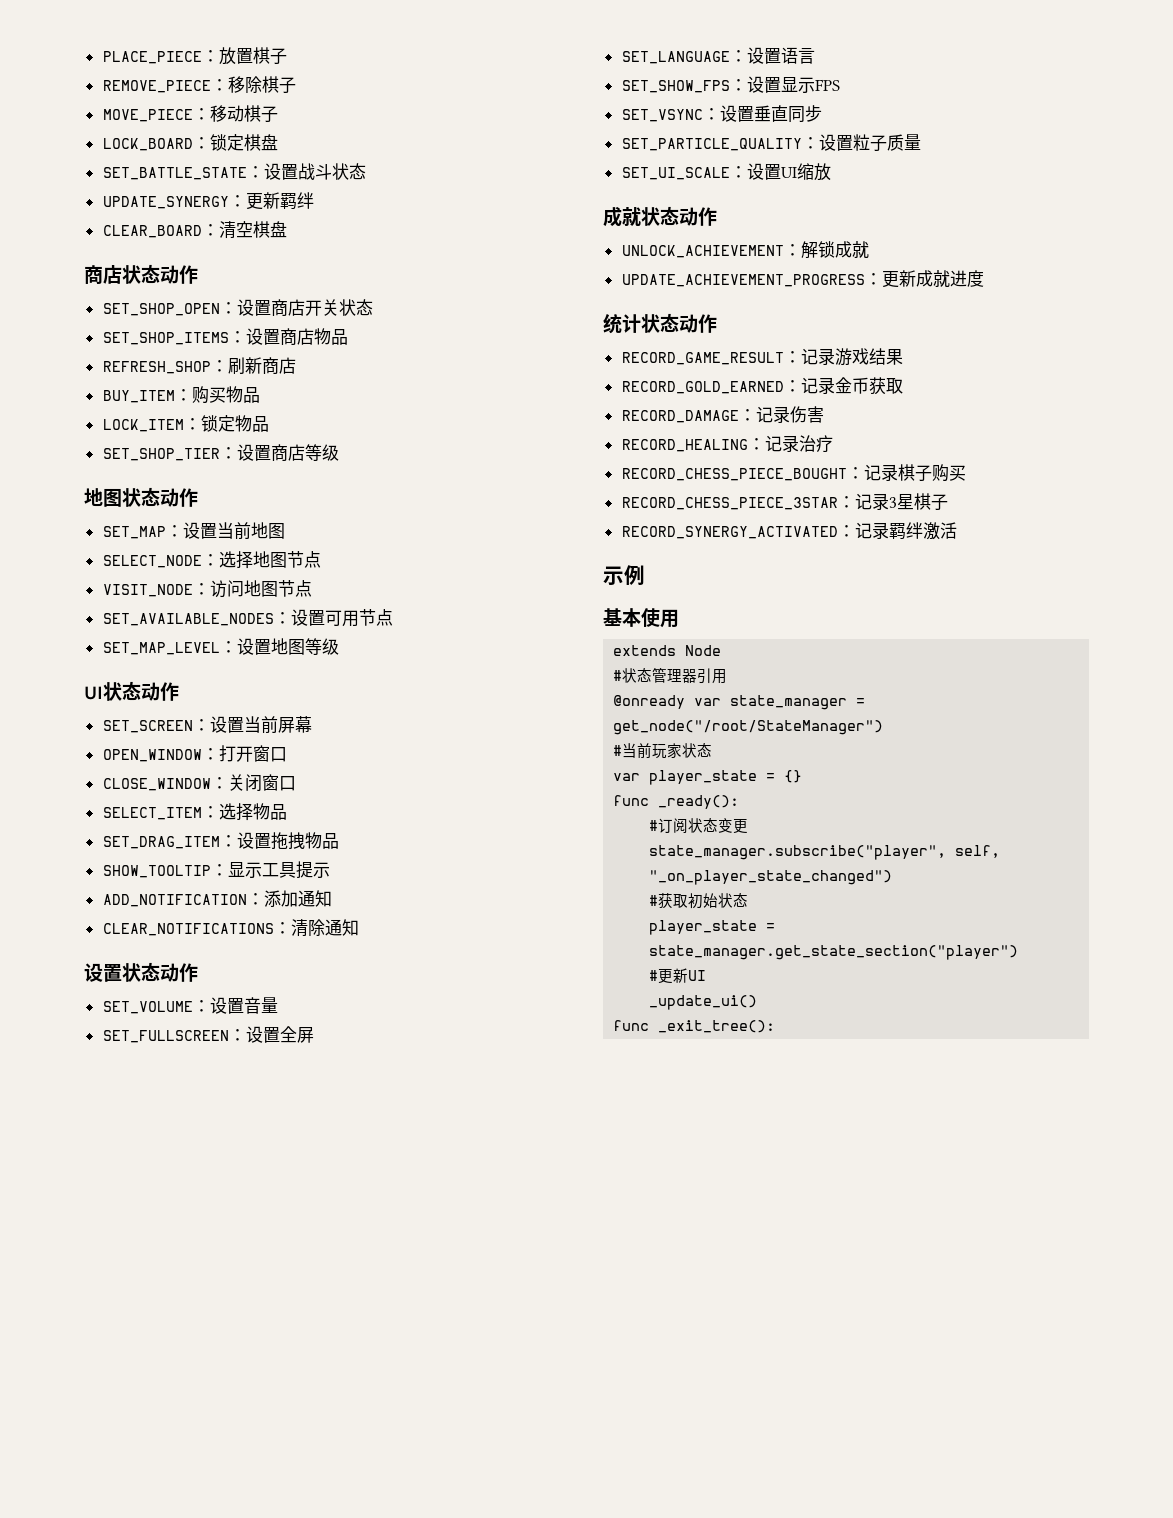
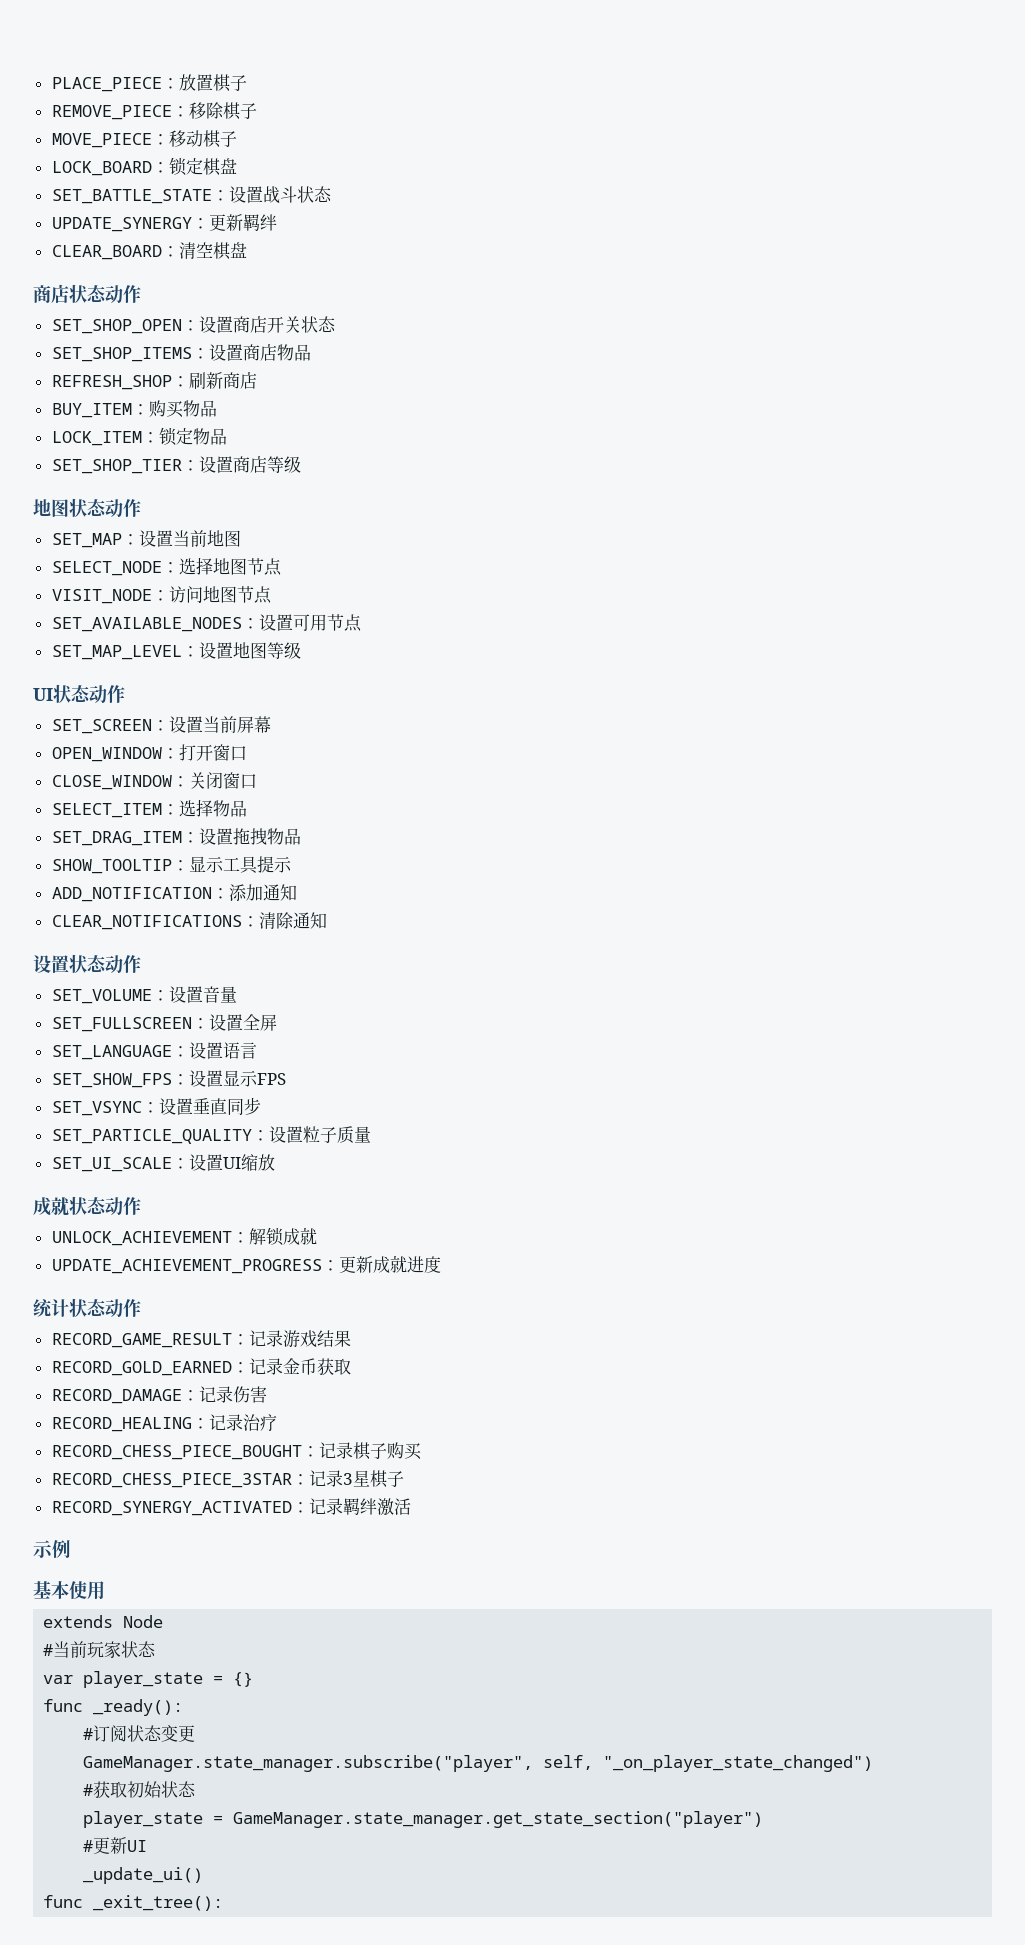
[613,667,728,684] [613,695,866,710] [613,720,884,735] // #状态管理器引用 // @onready var state_manager = get_node("/root/StateManager") -> (164, 1621) none
[649,845,947,860] state_manager.subscribe("player", -> [83,1755,534,1772] GameManager.state_manager.subscribe("player",
[649,945,1019,960] state_manager.get_state_section("player") -> [233,1811,764,1828] GameManager.state_manager.get_state_section("player")

